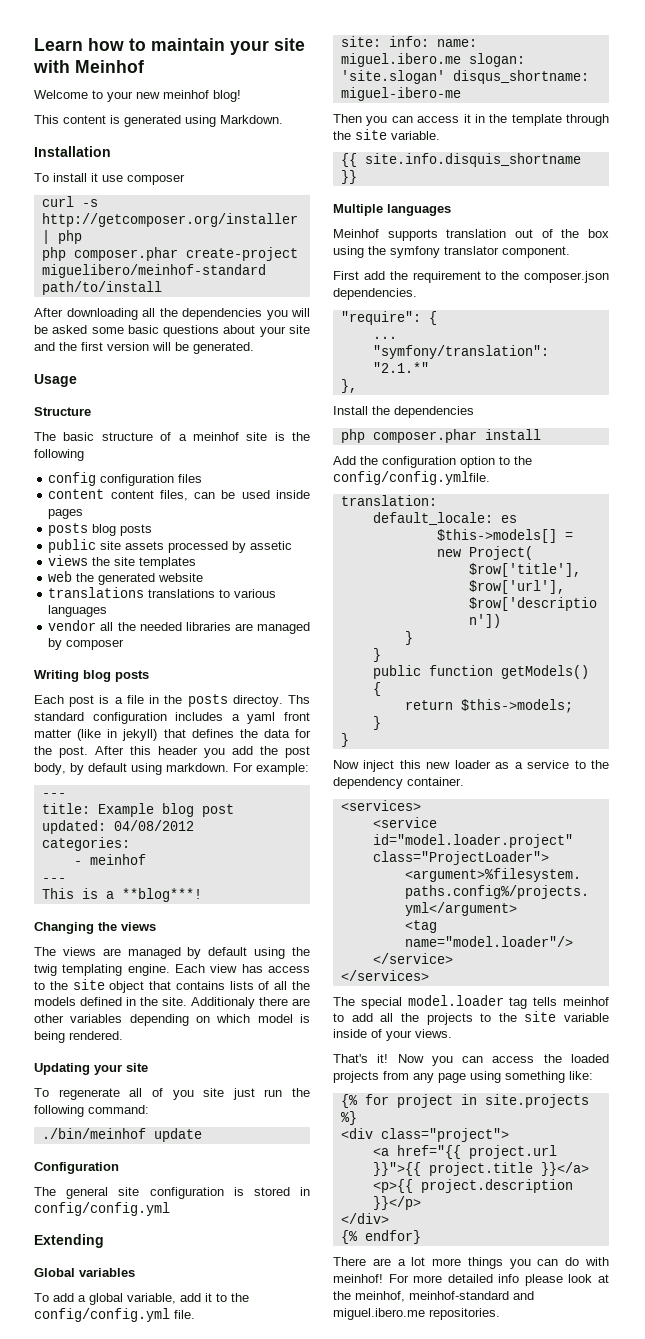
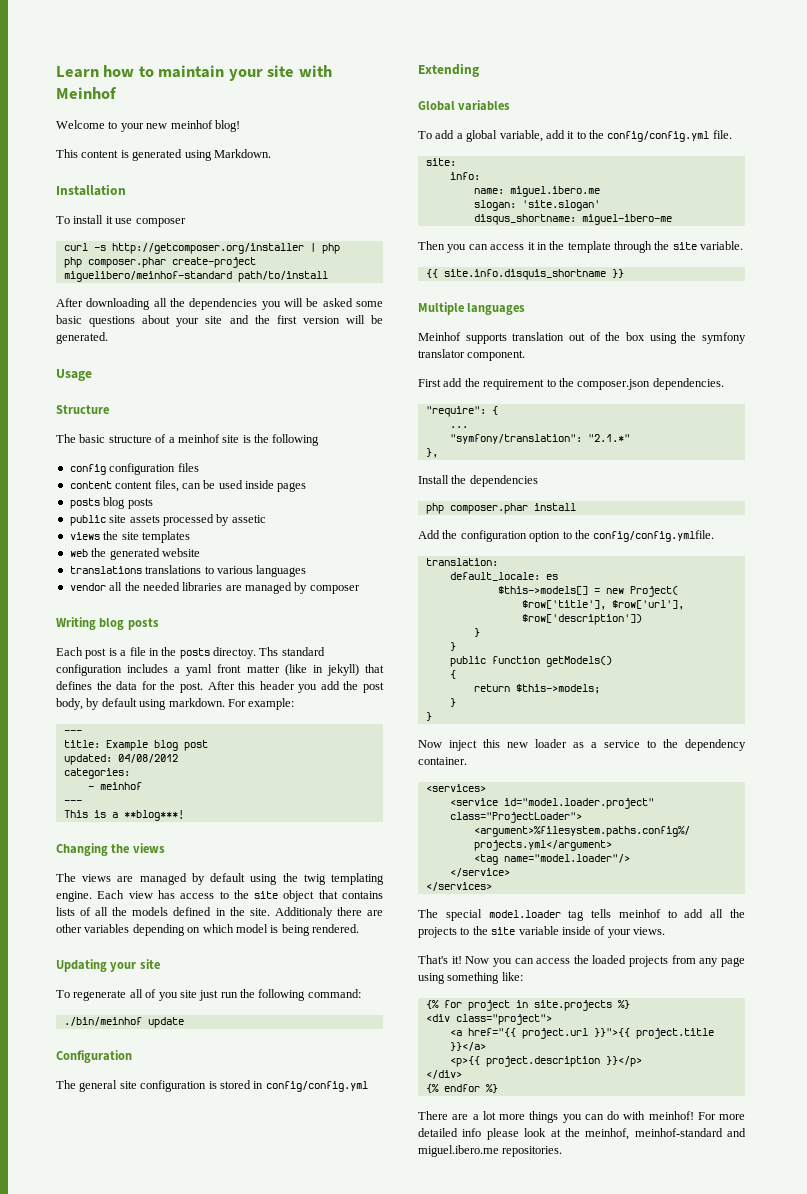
(381, 41) none -> (456, 162) //
(429, 41) none -> (480, 176) //
(461, 60) none -> (600, 191) //
(445, 77) none -> (600, 205) //
[364,1230,421,1244] endfor} -> [443,1084,498,1093] endfor %}

